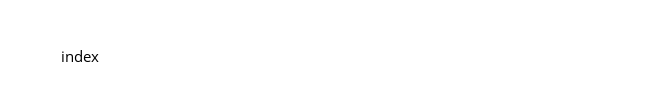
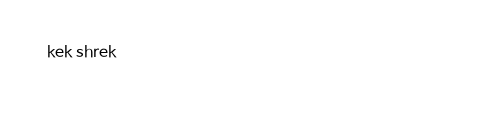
[61,50,99,62] index -> [47,45,118,58] kek shrek

